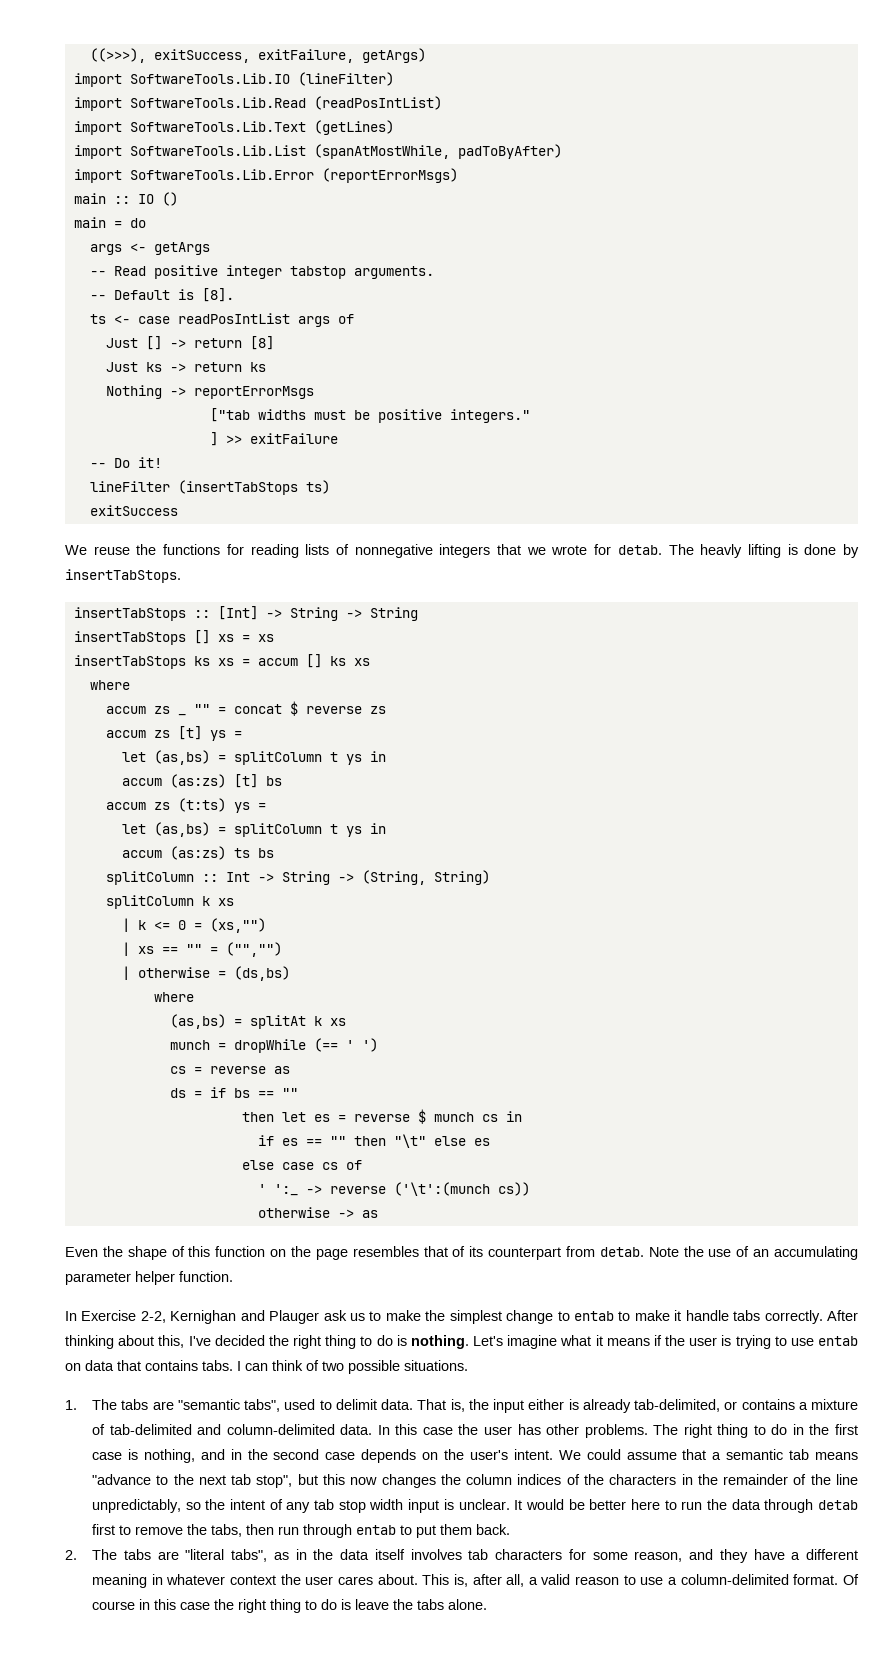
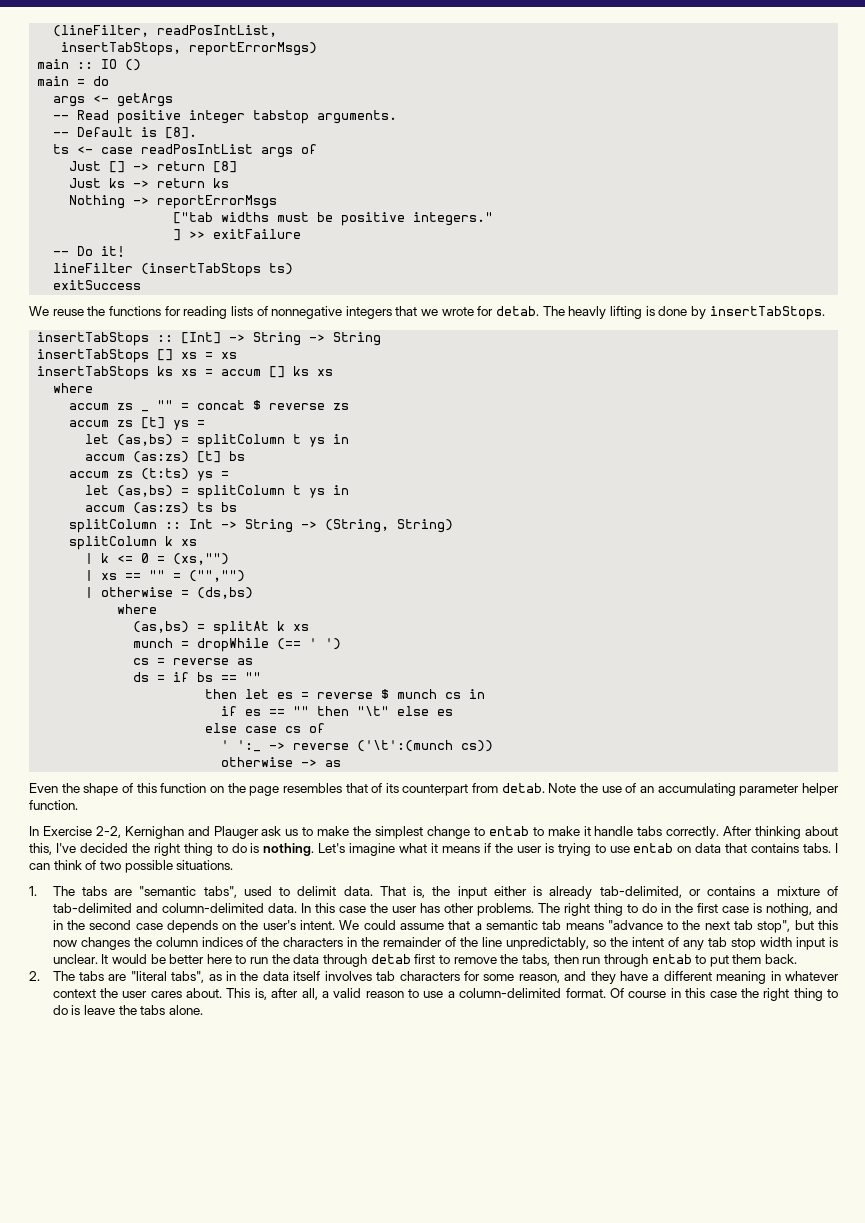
[89,48,426,63] [73,72,394,87] [73,96,442,111] [73,120,394,135] [73,144,562,159] [73,168,458,183] ((>>>), exitSuccess, exitFailure, getArgs) // import SoftwareTools.Lib.IO (lineFilter) // import SoftwareTools.Lib.Read (readPosIntList) // import SoftwareTools.Lib.Text (getLines) // import SoftwareTools.Lib.List (spanAtMostWhile, padToByAfter) // import SoftwareTools.Lib.Error (reportErrorMsgs) -> [53,25,278,37] [61,42,318,56] (lineFilter, readPosIntList, // insertTabStops, reportErrorMsgs)

